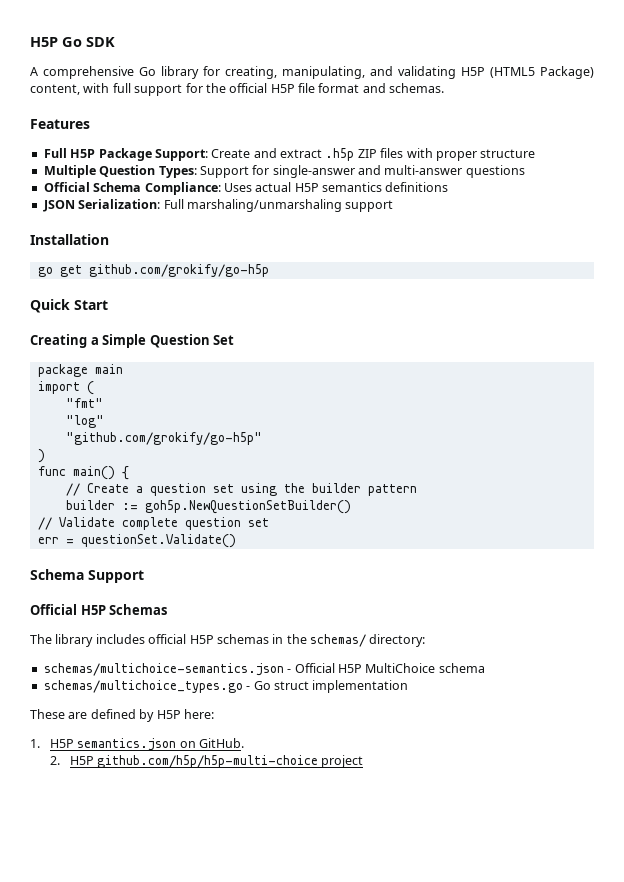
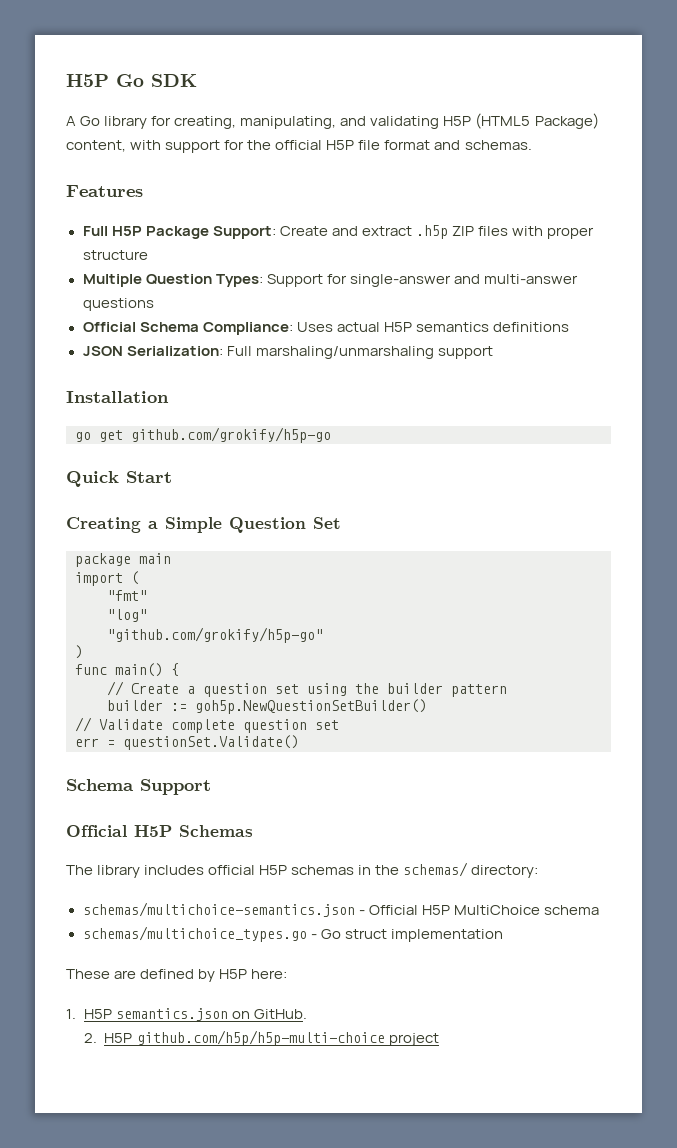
[43,66,134,79] comprehensive -> (76, 121) none
[112,83,131,93] full -> (162, 145) none
[88,264,269,277] github.com/grokify/go-h5p -> [131,427,331,443] github.com/grokify/h5p-go
[65,432,262,445] "github.com/grokify/go-h5p" -> [107,627,323,643] "github.com/grokify/h5p-go"

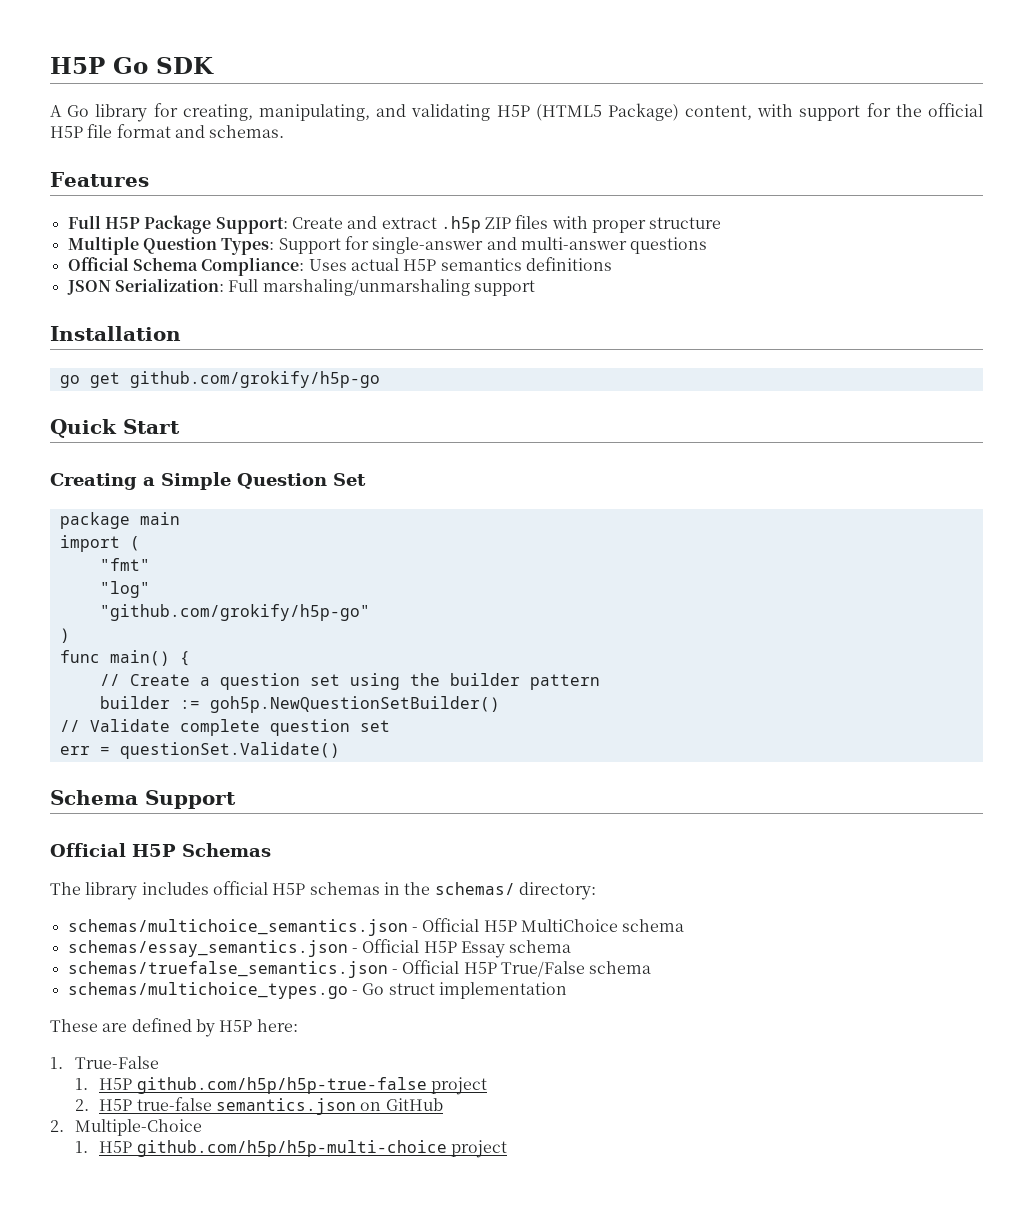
[82,902,355,917] schemas/multichoice-semantics.json -> [67,919,408,936] schemas/multichoice_semantics.json
(599, 910) none -> [67,939,572,958] [67,960,652,978] // schemas/essay_semantics.json - Official H5P Essay schema // schemas/truefalse_semantics.json - Official H5P True/False schema
[66,1008,308,1021] [83,1033,97,1043] // 1. H5P semantics.json on GitHub. // 2. -> [50,1056,159,1069] [74,1077,487,1095] [74,1097,443,1115] [50,1119,202,1136] [74,1141,88,1153] // 1. True-False // 1. H5P github.com/h5p/h5p-true-false project // 2. H5P true-false semantics.json on GitHub // 2. Multiple-Choice // 1.

